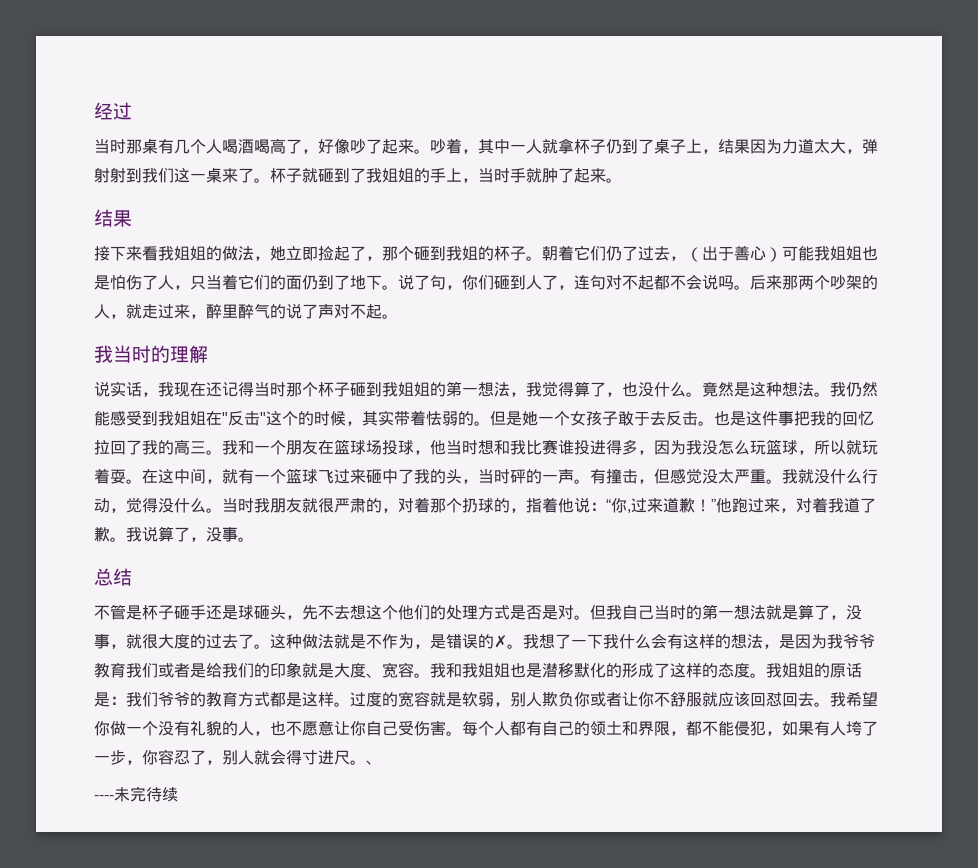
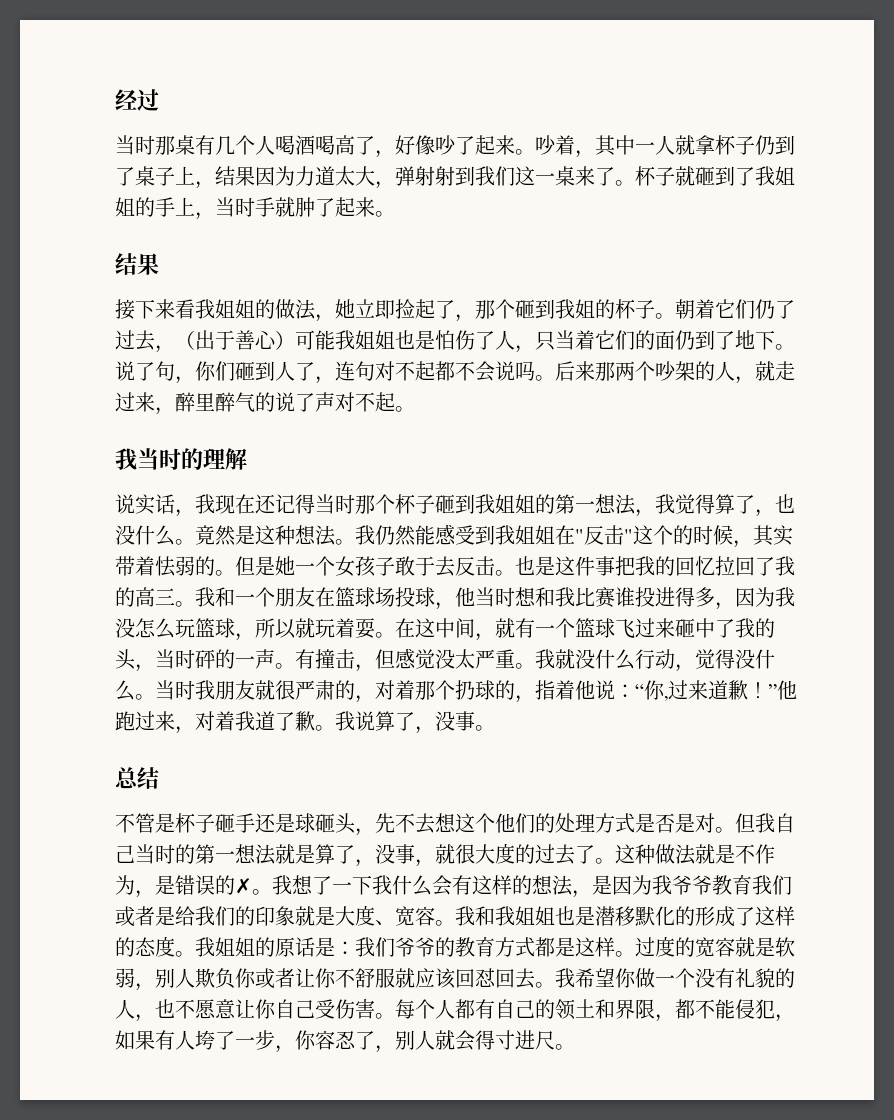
[366,760,382,765] [94,786,178,802] 、 // ----未完待续 -> (575, 1047) none

